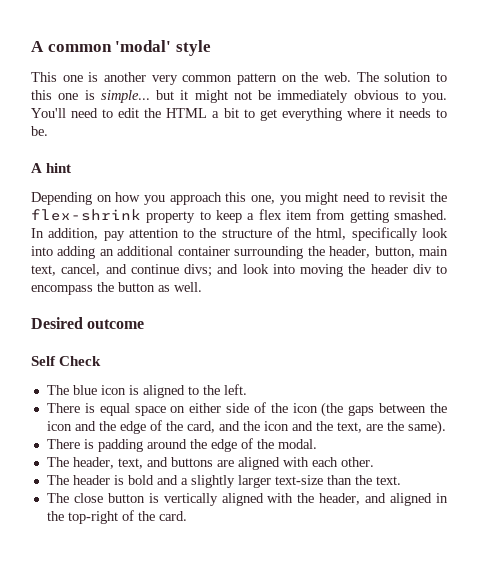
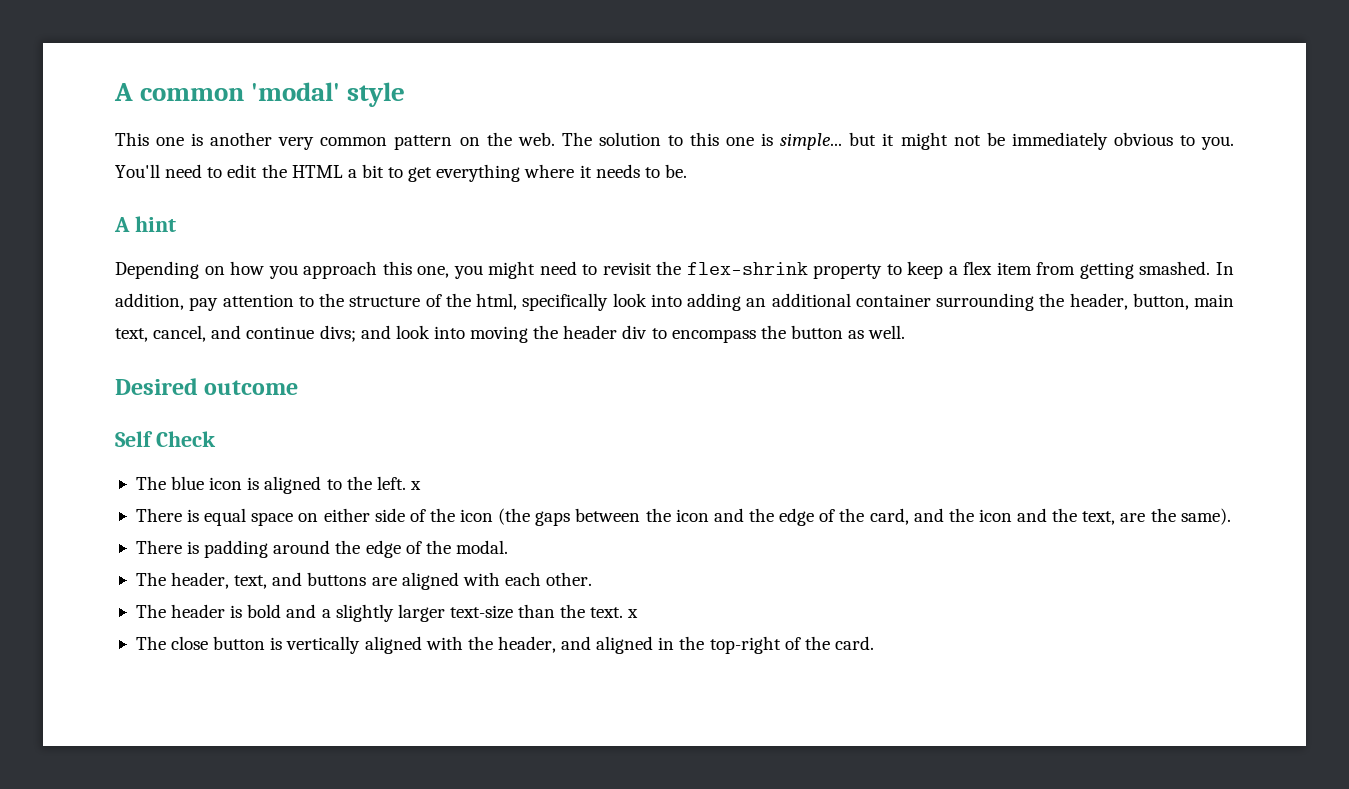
(247, 389) none -> [409,481,421,490] x
(401, 480) none -> [627,609,639,618] x

